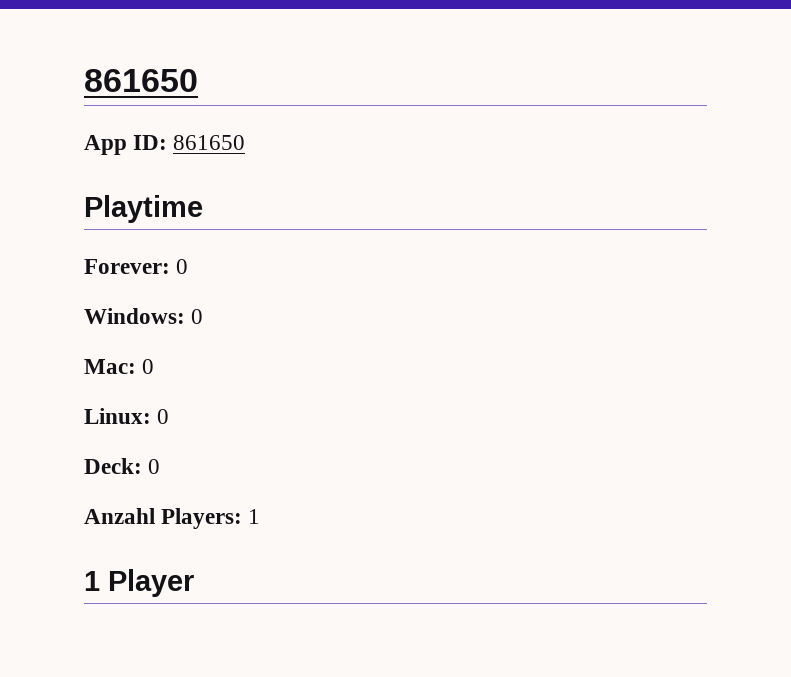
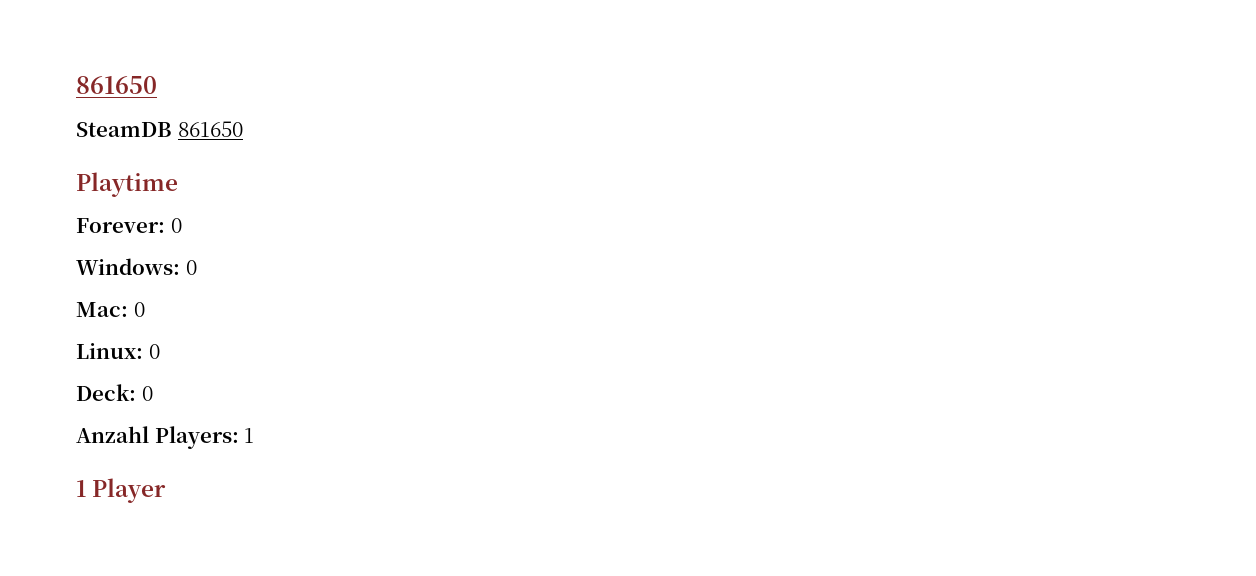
[84,69,198,92] [84,135,168,155] 861650 // App ID: -> [76,76,157,94] [76,122,172,137] 861650 // SteamDB

